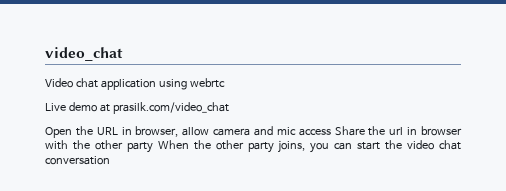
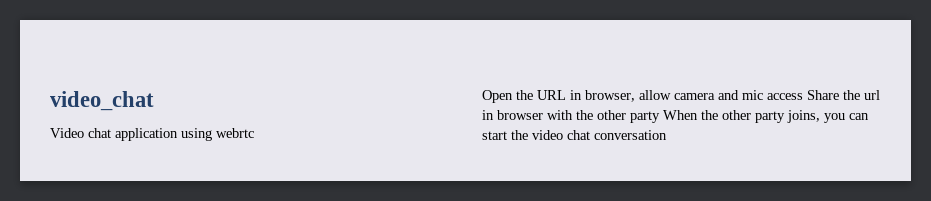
[45,102,229,114] // Live demo at prasilk.com/video_chat -> (254, 133) none

